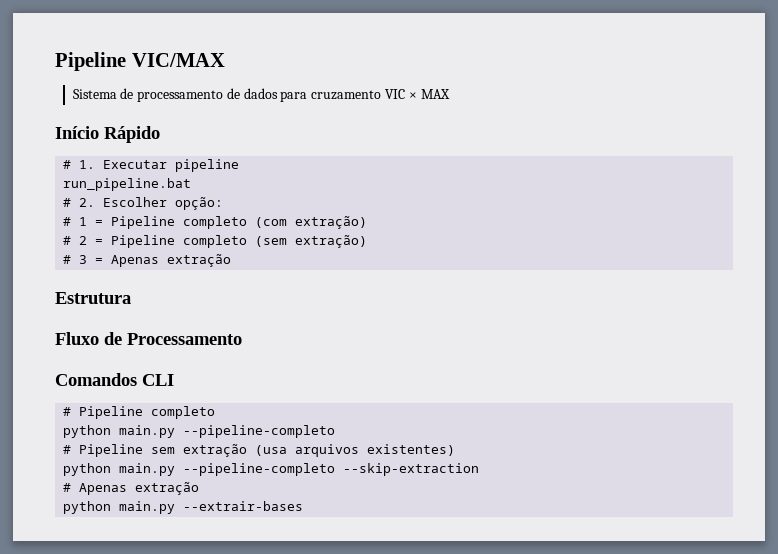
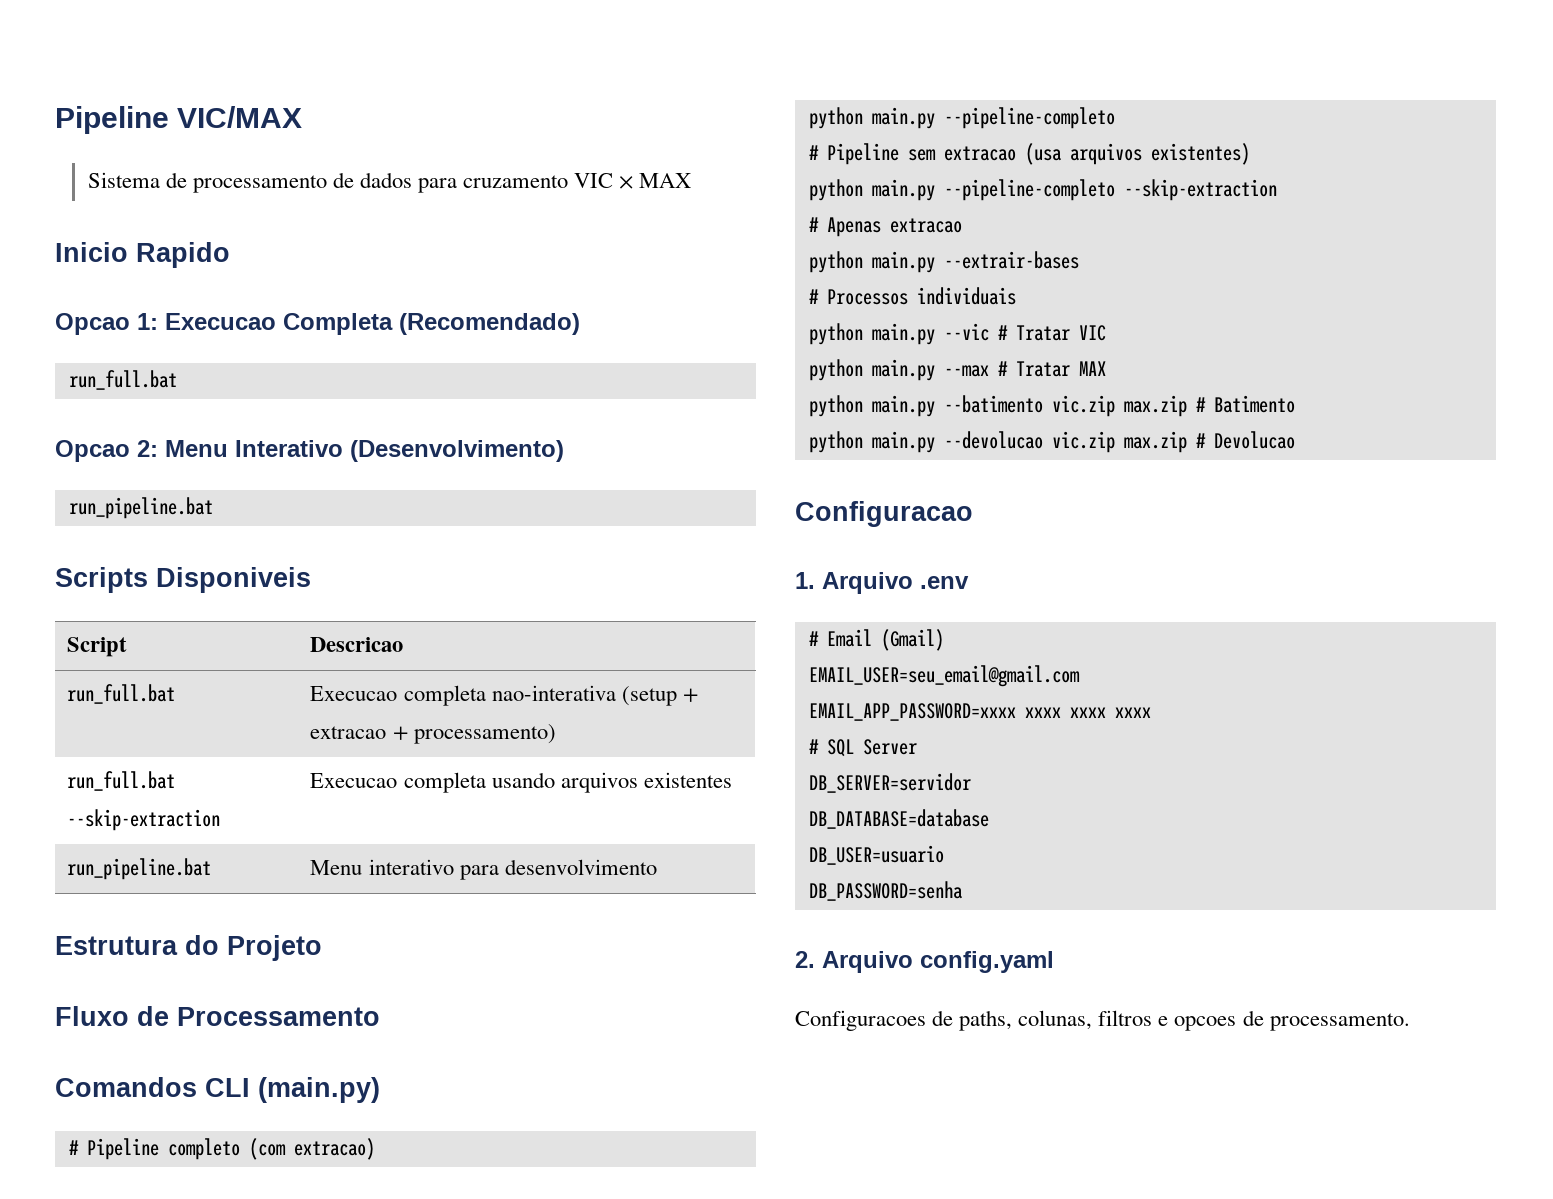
[55,126,160,143] [63,159,240,172] [63,178,192,191] [63,197,224,210] [63,216,368,229] [63,235,368,248] [63,254,232,267] Início Rápido // # 1. Executar pipeline // run_pipeline.bat // # 2. Escolher opção: // # 1 = Pipeline completo (com extração) // # 2 = Pipeline completo (sem extração) // # 3 = Apenas extração -> [55,242,230,268] [55,313,580,335] [68,370,177,390] [55,440,564,462] [68,497,213,519] [55,567,311,593] [67,637,128,657] [310,637,404,652] [67,684,176,704] [310,685,698,706] [310,724,556,744] [67,771,176,791] [67,809,221,831] [310,772,732,793] [67,858,212,880] [310,859,657,880] Inicio Rapido // Opcao 1: Execucao Completa (Recomendado) // run_full.bat // Opcao 2: Menu Interativo (Desenvolvimento) // run_pipeline.bat // Scripts Disponiveis // Script | Descricao // run_full.bat | Execucao completa nao-interativa (setup + extracao + processamento) // run_full.bat --skip-extraction | Execucao completa usando arquivos existentes // run_pipeline.bat | Menu interativo para desenvolvimento
(131, 298) none -> [185,935,322,961] do Projeto
(174, 380) none -> [258,1077,380,1103] (main.py)
(216, 412) none -> [248,1138,375,1160] (com extracao)
[183,444,248,457] extração -> [943,146,1016,161] extracao
[135,482,200,495] extração -> [889,218,962,233] extracao
(304, 506) none -> [808,287,1016,305] [808,323,1106,345] [808,359,1106,381] [808,395,1295,417] [808,431,1295,453] [795,501,973,527] [795,572,969,594] [808,629,944,651] [808,665,1080,687] [808,703,1151,721] [808,739,917,757] [808,773,971,793] [808,809,989,829] [808,845,944,865] [808,881,963,901] [795,951,1054,973] [795,1010,1410,1031] // # Processos individuais // python main.py --vic # Tratar VIC // python main.py --max # Tratar MAX // python main.py --batimento vic.zip max.zip # Batimento // python main.py --devolucao vic.zip max.zip # Devolucao // Configuracao // 1. Arquivo .env // # Email (Gmail) // EMAIL_USER=seu_email@gmail.com // EMAIL_APP_PASSWORD=xxxx xxxx xxxx xxxx // # SQL Server // DB_SERVER=servidor // DB_DATABASE=database // DB_USER=usuario // DB_PASSWORD=senha // 2. Arquivo config.yaml // Configuracoes de paths, colunas, filtros e opcoes de processamento.

